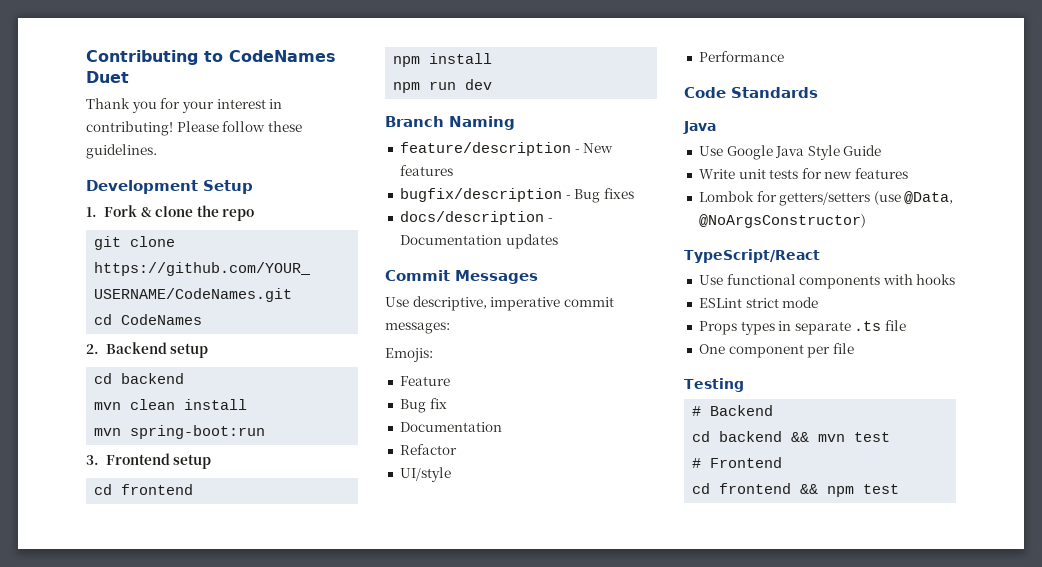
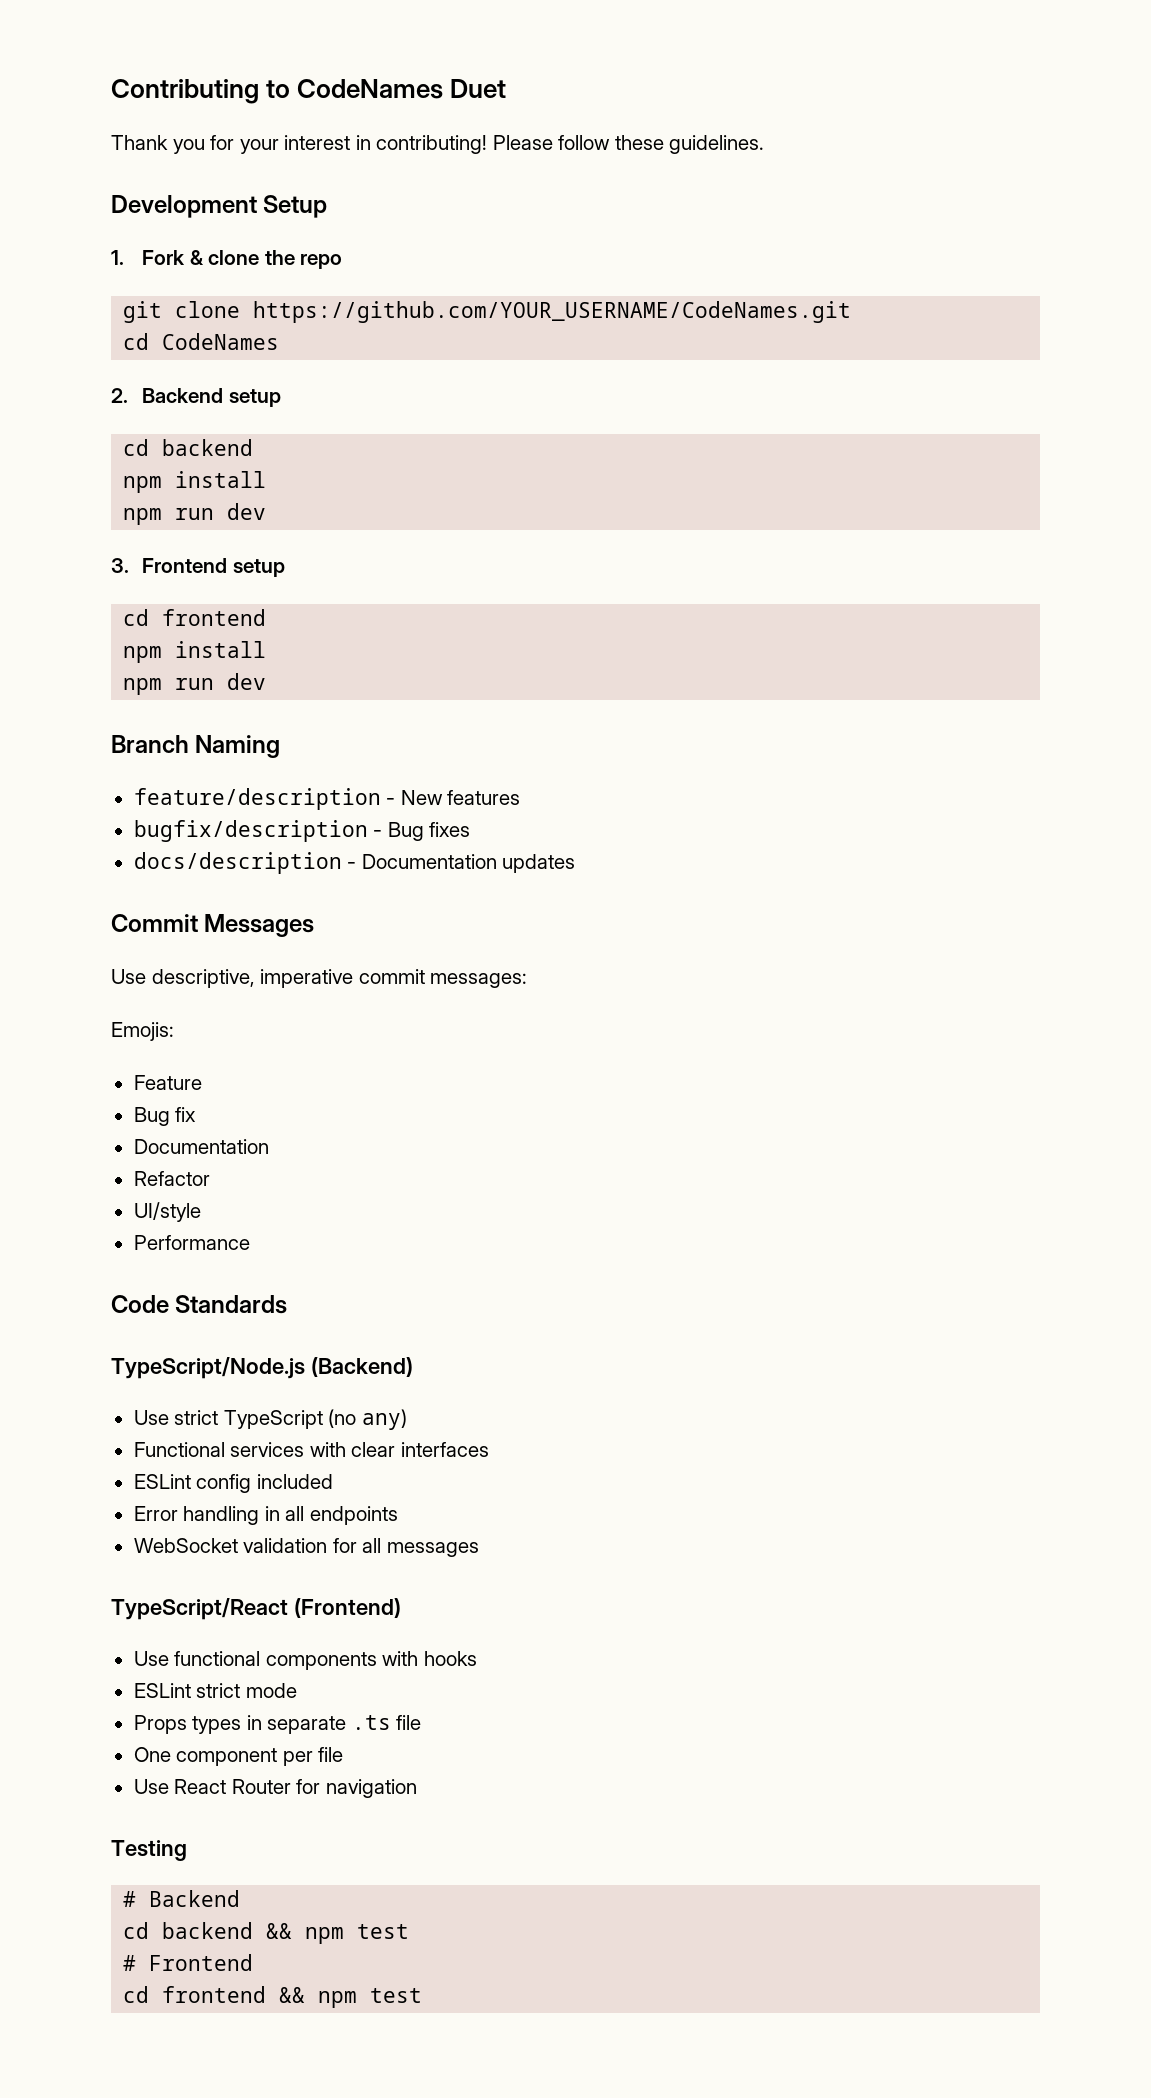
[94,399,248,410] [94,425,266,439] mvn clean install // mvn spring-boot:run -> [123,471,267,493] [123,503,267,525] npm install // npm run dev
[683,121,716,134] [698,145,882,160] [698,168,909,179] [698,191,954,206] [698,214,866,228] Java // Use Google Java Style Guide // Write unit tests for new features // Lombok for getters/setters (use @Data, @NoArgsConstructor) -> [111,1357,413,1379] [133,1409,407,1430] [133,1442,489,1457] [133,1474,333,1493] [133,1506,398,1525] [133,1538,479,1557] TypeScript/Node.js (Backend) // Use strict TypeScript (no any) // Functional services with clear interfaces // ESLint config included // Error handling in all endpoints // WebSocket validation for all messages
(820, 256) none -> [293,1598,401,1618] (Frontend)
(854, 348) none -> [133,1779,417,1798] // Use React Router for navigation
[818,434,846,442] mvn -> [305,1927,345,1944] npm

